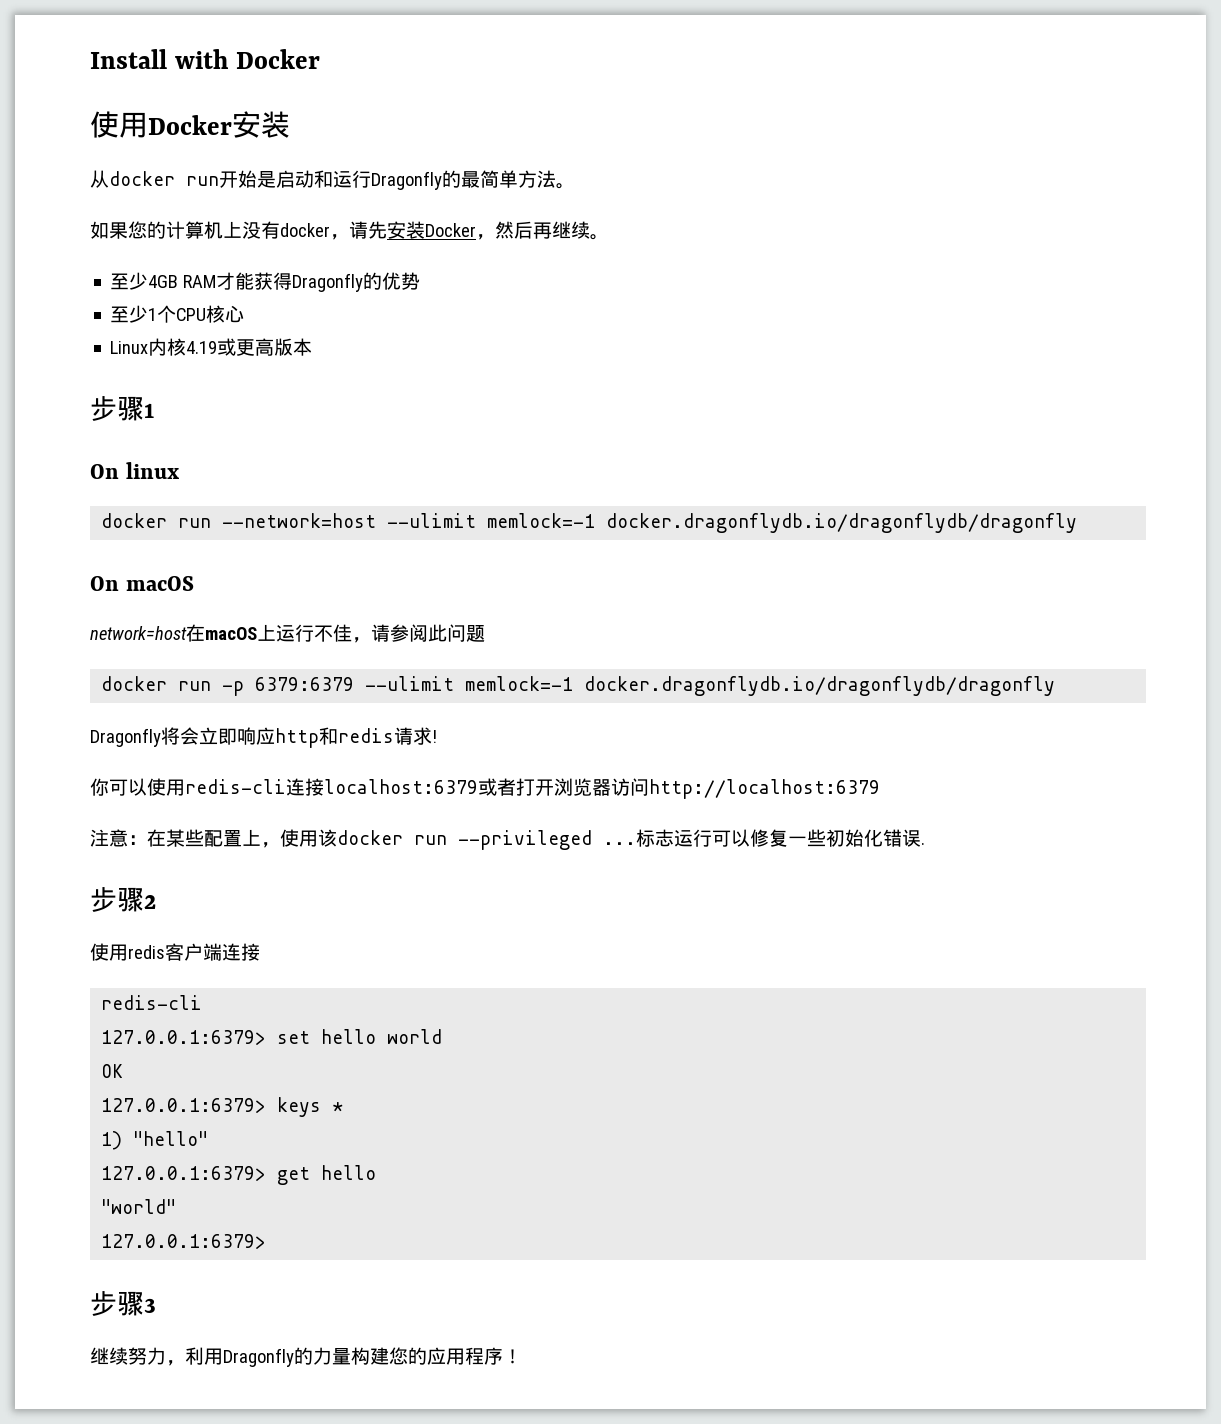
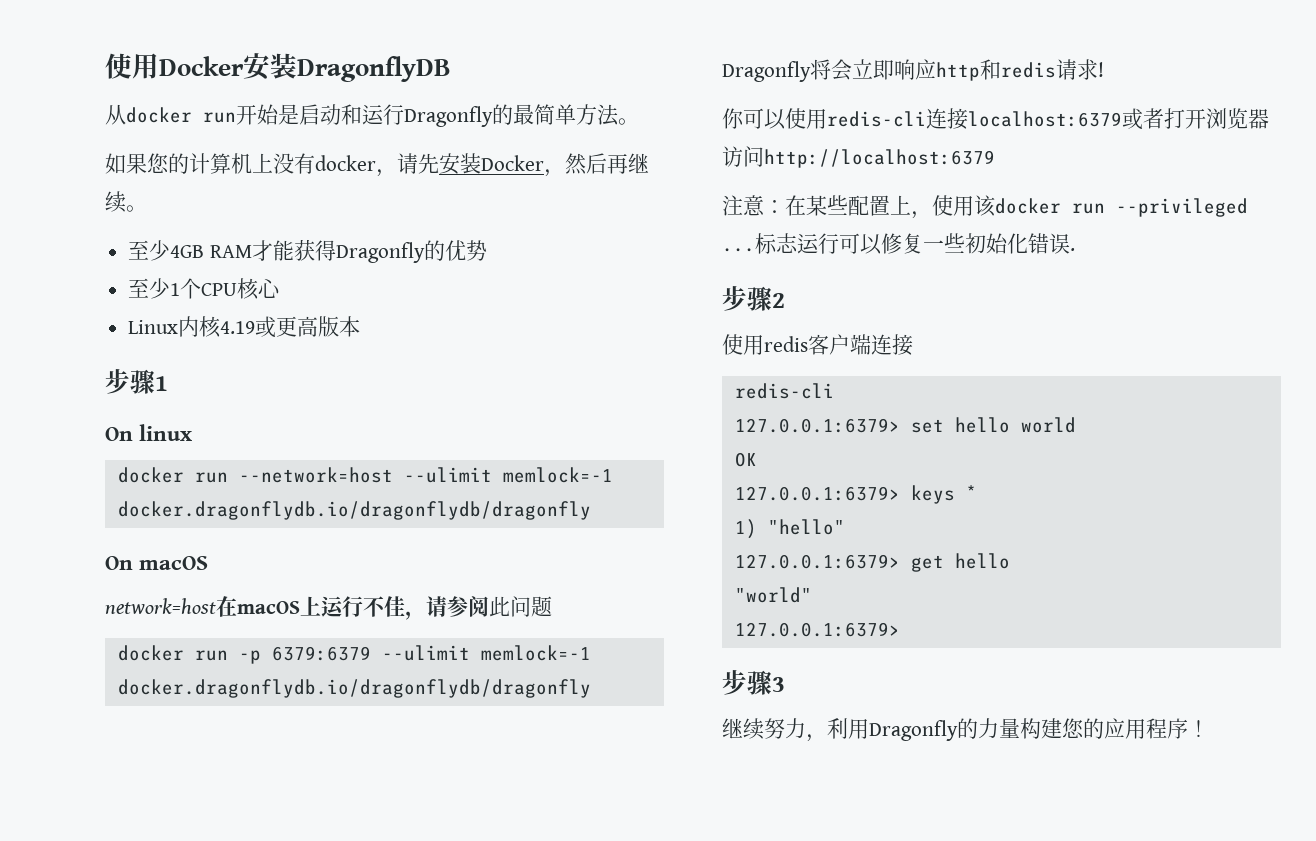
[90,49,320,69] Install with Docker // -> (105, 66) none
(290, 124) none -> [297,56,451,82] DragonflyDB

